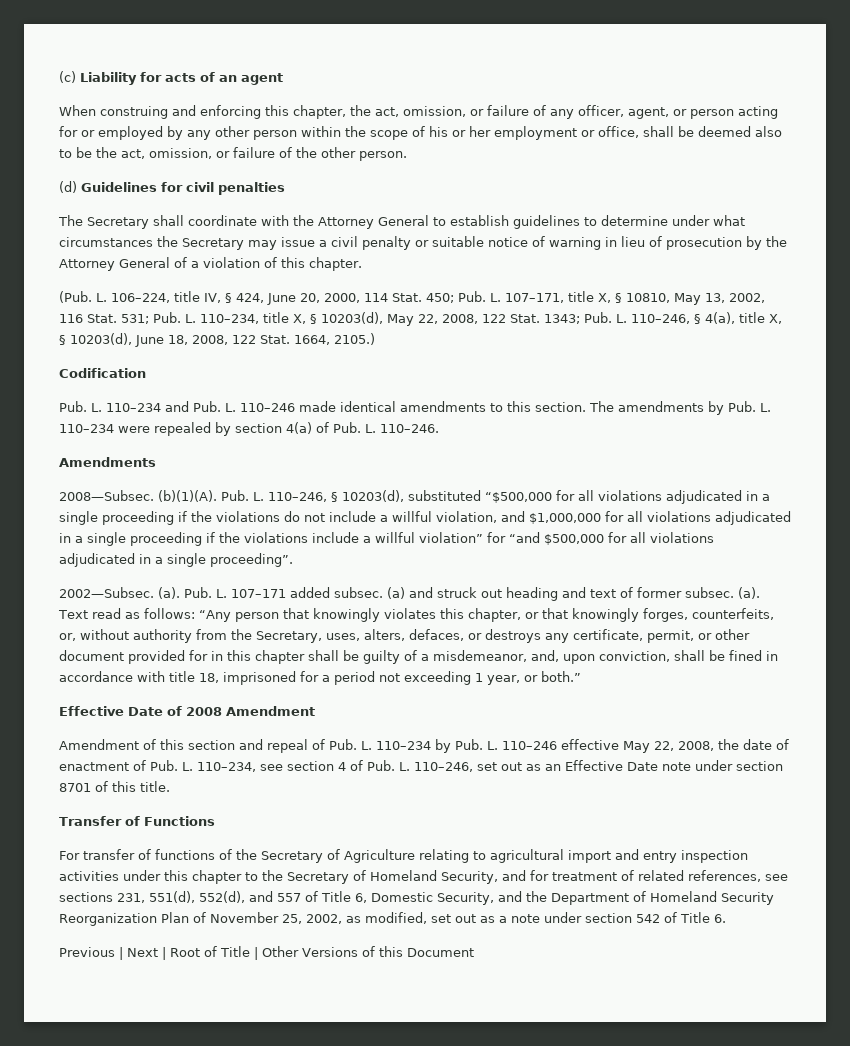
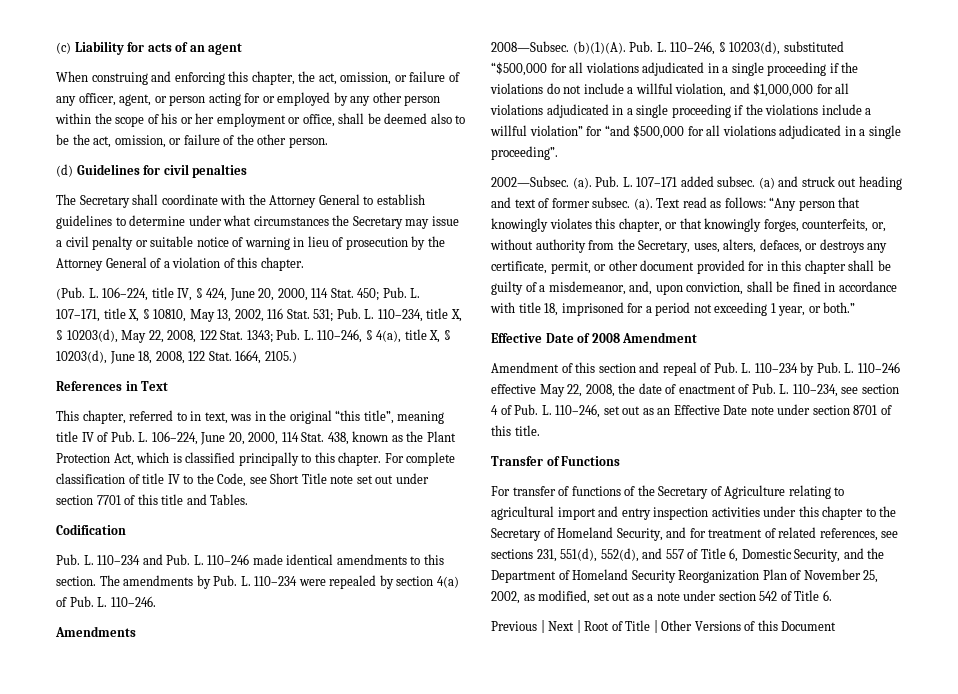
(375, 339) none -> [56,381,169,391] [56,410,445,424] [56,431,456,445] [56,452,456,466] [56,473,429,487] [56,494,249,505] // References in Text // This chapter, referred to in text, was in the original “this title”, meaning title IV of Pub. L. 106–224, June 20, 2000, 114 Stat. 438, known as the Plant Protection Act, which is classified principally to this chapter. For complete classification of title IV to the Code, see Short Title note set out under section 7701 of this title and Tables.

